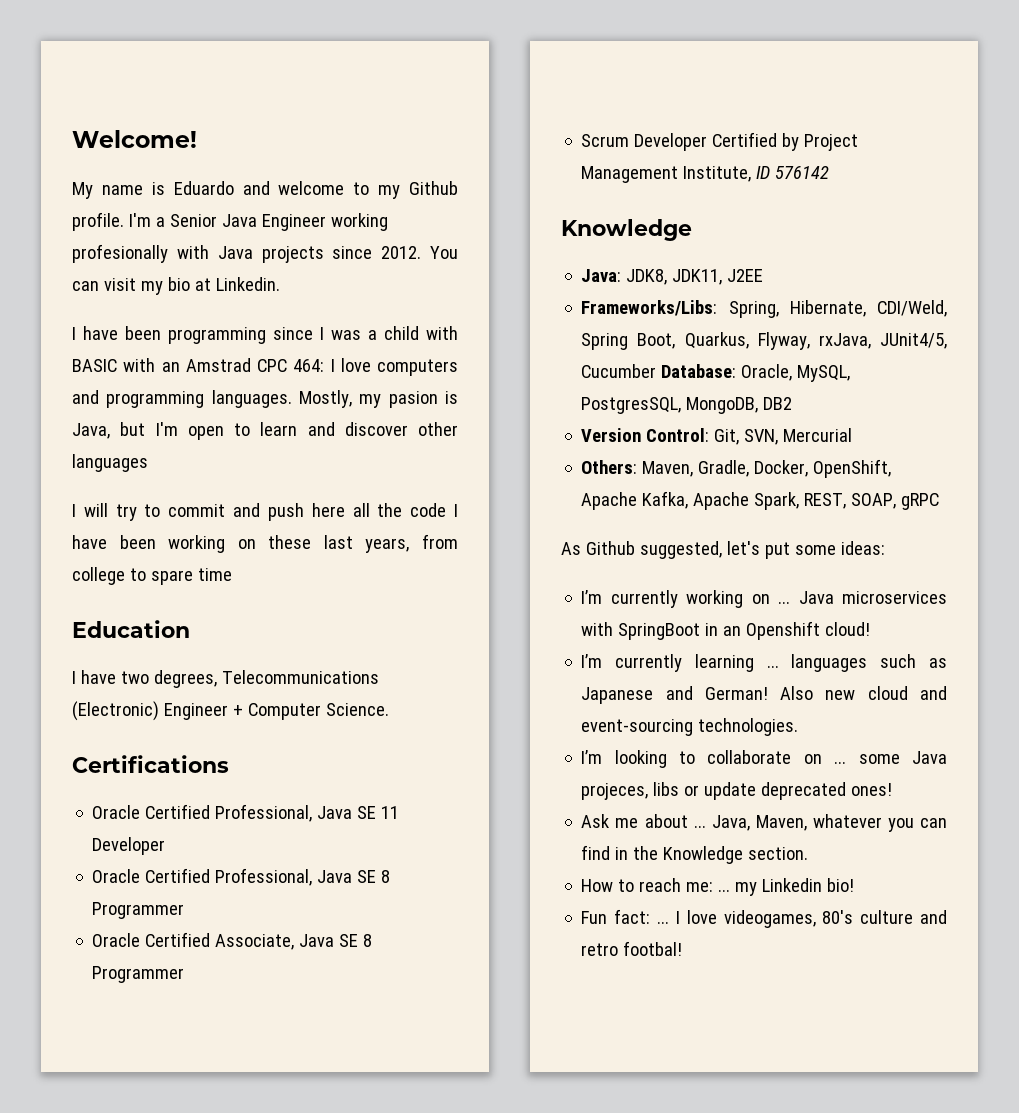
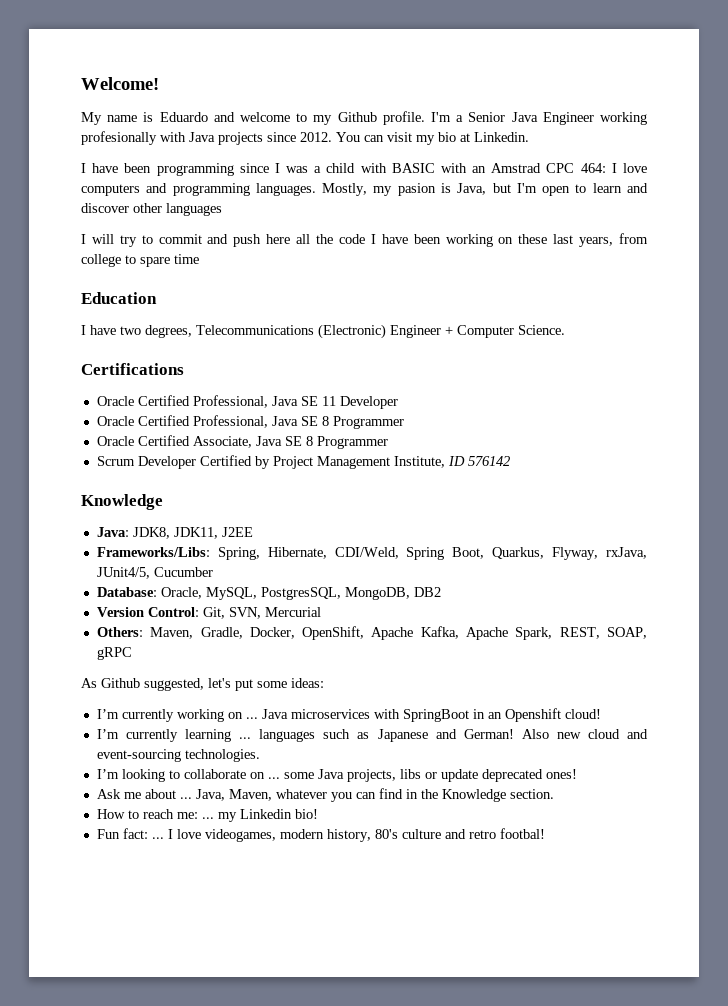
(657, 371) none -> (213, 572) //
[581,783,649,800] projeces, -> [346,769,396,782] projects,
(816, 919) none -> [279,829,371,842] modern history,

